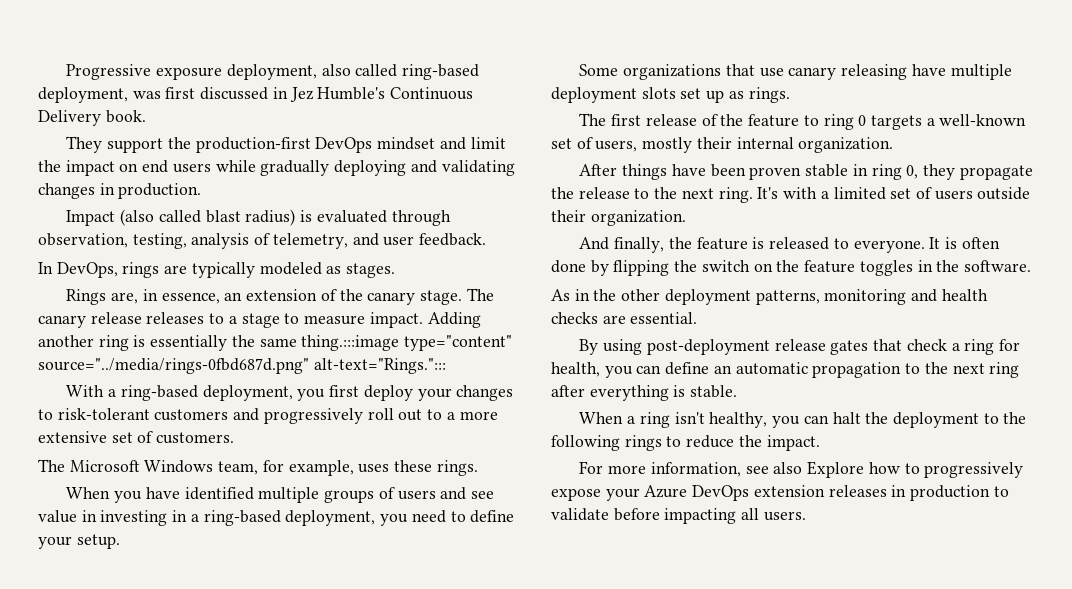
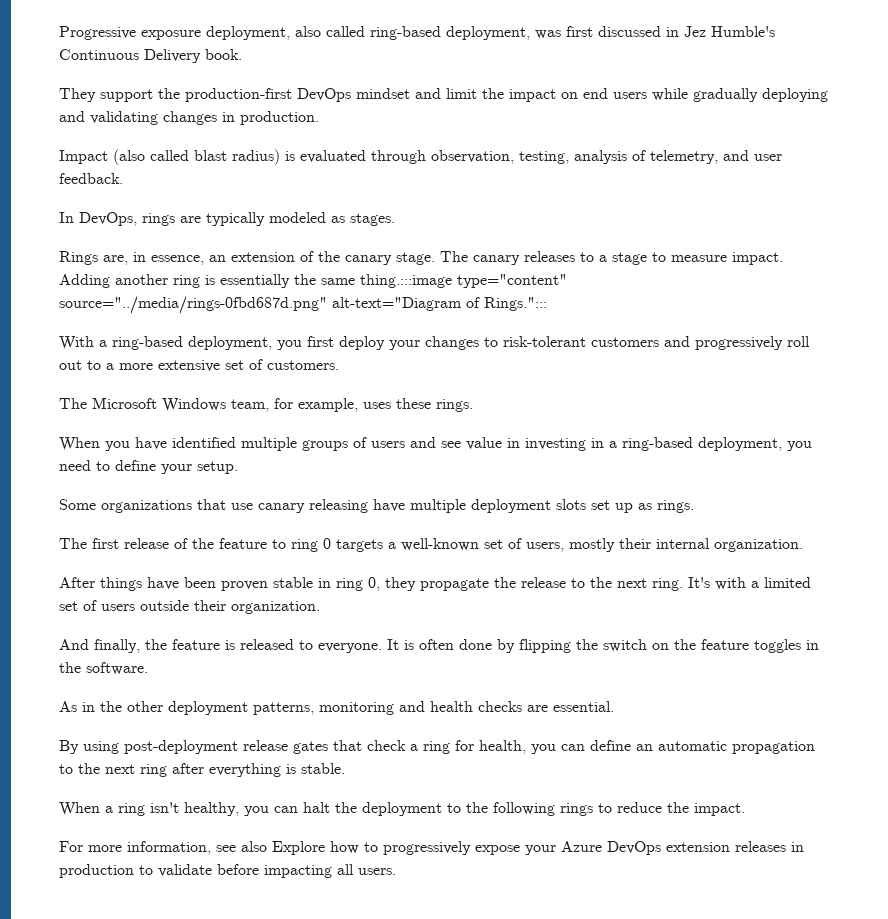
[90,312,142,324] release -> (520, 260) none
[313,358,446,374] alt-text="Rings."::: -> [332,297,547,311] alt-text="Diagram of Rings.":::

